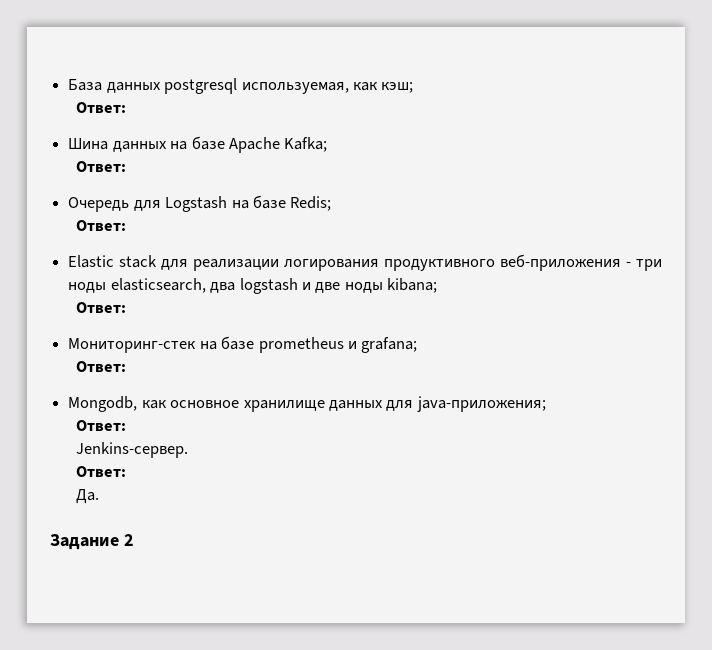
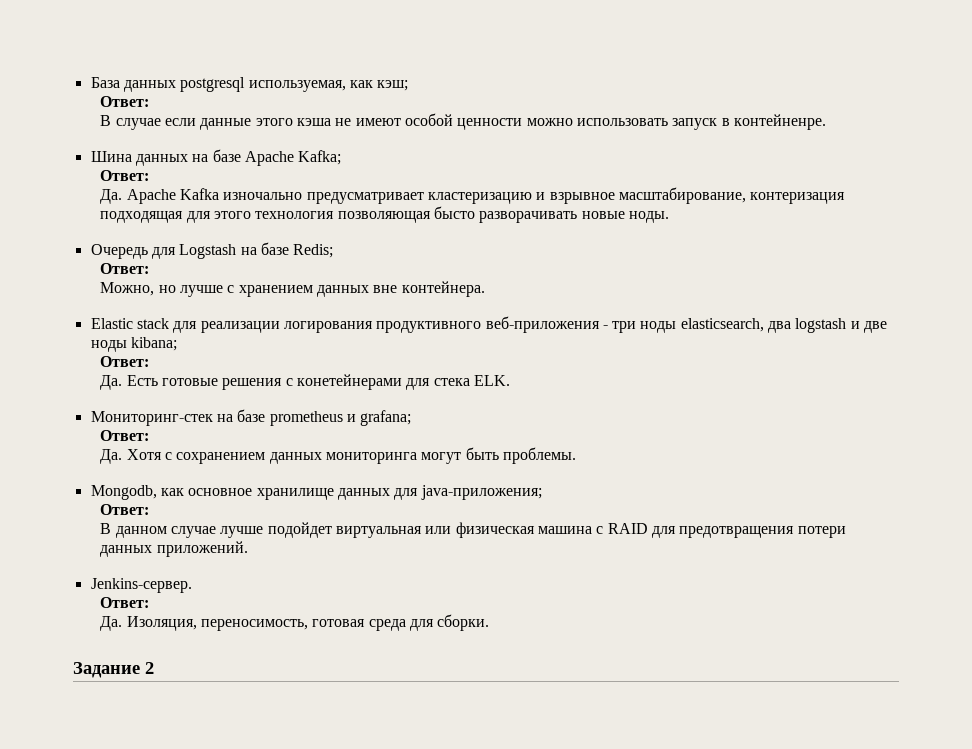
(126, 107) none -> [100,113,826,130] // В случае если данные этого кэша не имеют особой ценности можно использовать запуск в контейненре.
(126, 166) none -> [100,187,846,204] [100,206,670,223] // Да. Apache Kafka изночально предусматривает кластеризацию и взрывное масштабирование, контеризация подходящая для этого технология позволяющая бысто разворачивать новые ноды.
(126, 225) none -> [100,281,485,297] // Можно, но лучше с хранением данных вне контейнера.
(126, 307) none -> [100,374,511,390] // Да. Есть готовые решения с конетейнерами для стека ELK.
(126, 366) none -> [100,447,577,464] // Да. Хотя с сохранением данных мониторинга могут быть проблемы.
[75,442,188,458] [75,466,126,477] [75,489,99,504] Jenkins-сервер. // Ответ: // Да. -> [100,522,846,538] [100,541,248,557] [90,578,192,593] [100,597,150,608] [100,614,490,631] В данном случае лучше подойдет виртуальная или физическая машина с RAID для предотвращения потери данных приложений. // Jenkins-сервер. // Ответ: // Да. Изоляция, переносимость, готовая среда для сборки.

